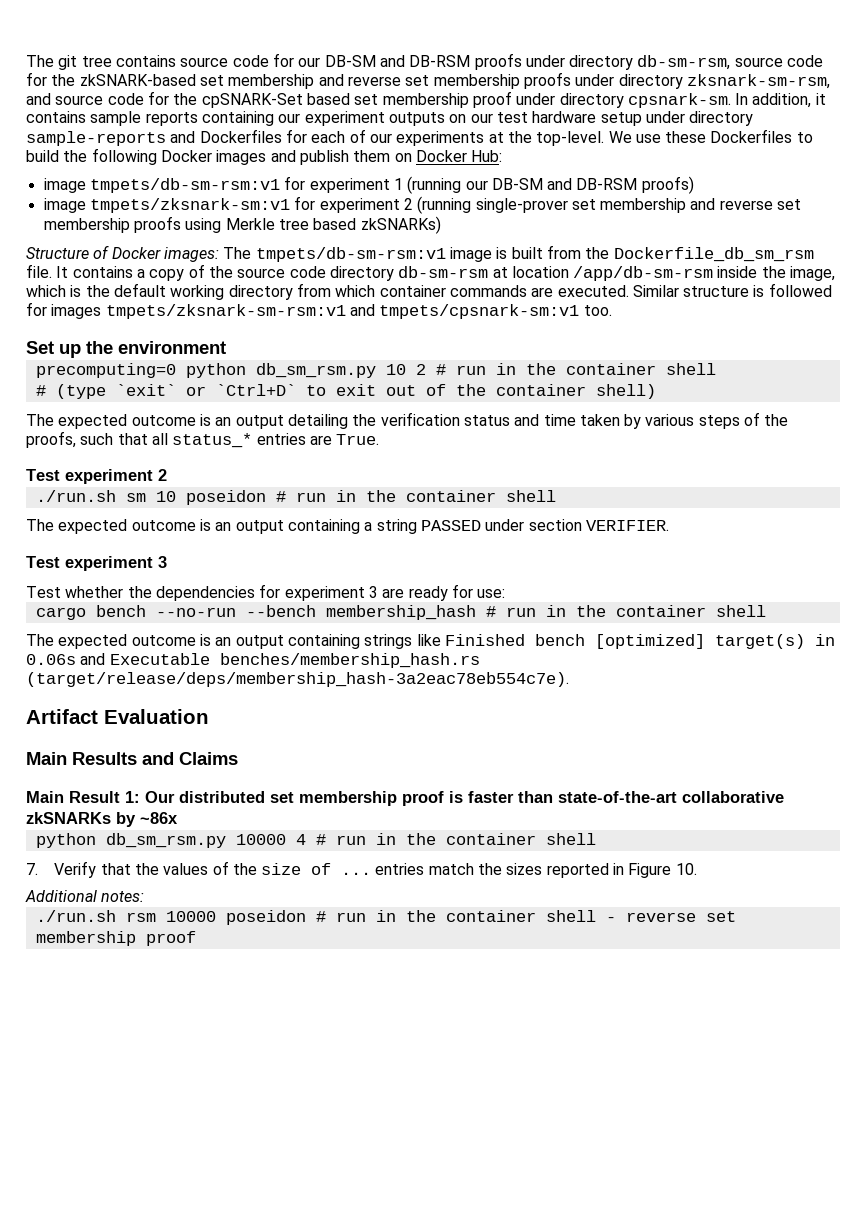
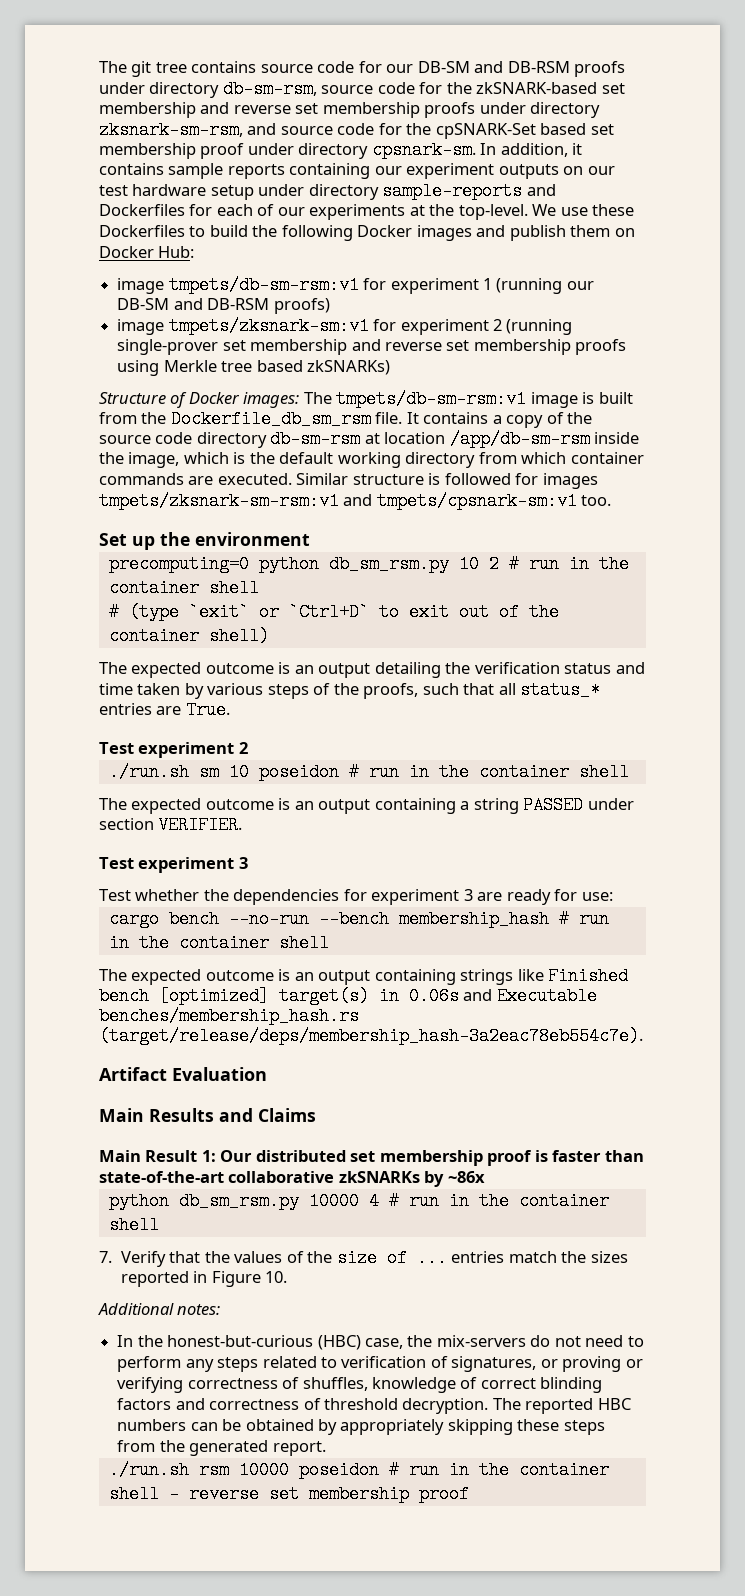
(145, 896) none -> [117,1335,644,1350] [117,1356,643,1372] [117,1377,603,1393] [117,1398,631,1414] [117,1419,605,1435] [117,1440,326,1456] // In the honest-but-curious (HBC) case, the mix-servers do not need to perform any steps related to verification of signatures, or proving or verifying correctness of shuffles, knowledge of correct blinding factors and correctness of threshold decryption. The reported HBC numbers can be obtained by appropriately skipping these steps from the generated report.

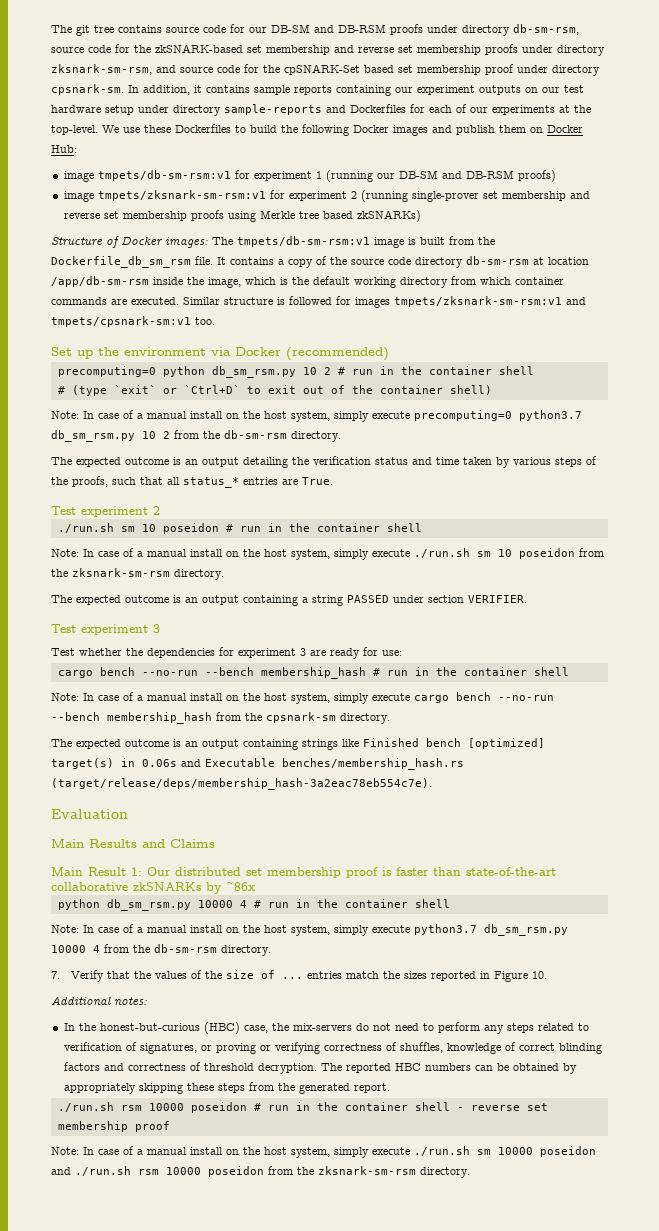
[168,317,369,335] tmpets/zksnark-sm:v1 -> [97,190,266,201] tmpets/zksnark-sm-rsm:v1
(310, 539) none -> [211,347,389,361] via Docker (recommended)
(269, 636) none -> [51,410,582,422] [51,430,341,442] // Note: In case of a manual install on the host system, simply execute precomputing=0 python3.7 db_sm_rsm.py 10 2 from the db-sm-rsm directory.
(629, 772) none -> [51,548,604,560] [51,568,224,580] // Note: In case of a manual install on the host system, simply execute ./run.sh sm 10 poseidon from the zksnark-sm-rsm directory.
(329, 943) none -> [51,692,554,704] [51,712,390,724] // Note: In case of a manual install on the host system, simply execute cargo bench --no-run --bench membership_hash from the cpsnark-sm directory.
[99,1067,167,1081] Artifact -> (432, 784) none
(159, 1225) none -> [51,924,568,936] [51,944,271,956] // Note: In case of a manual install on the host system, simply execute python3.7 db_sm_rsm.py 10000 4 from the db-sm-rsm directory.
(469, 1494) none -> [51,1146,596,1158] [51,1166,470,1178] // Note: In case of a manual install on the host system, simply execute ./run.sh sm 10000 poseidon and ./run.sh rsm 10000 poseidon from the zksnark-sm-rsm directory.

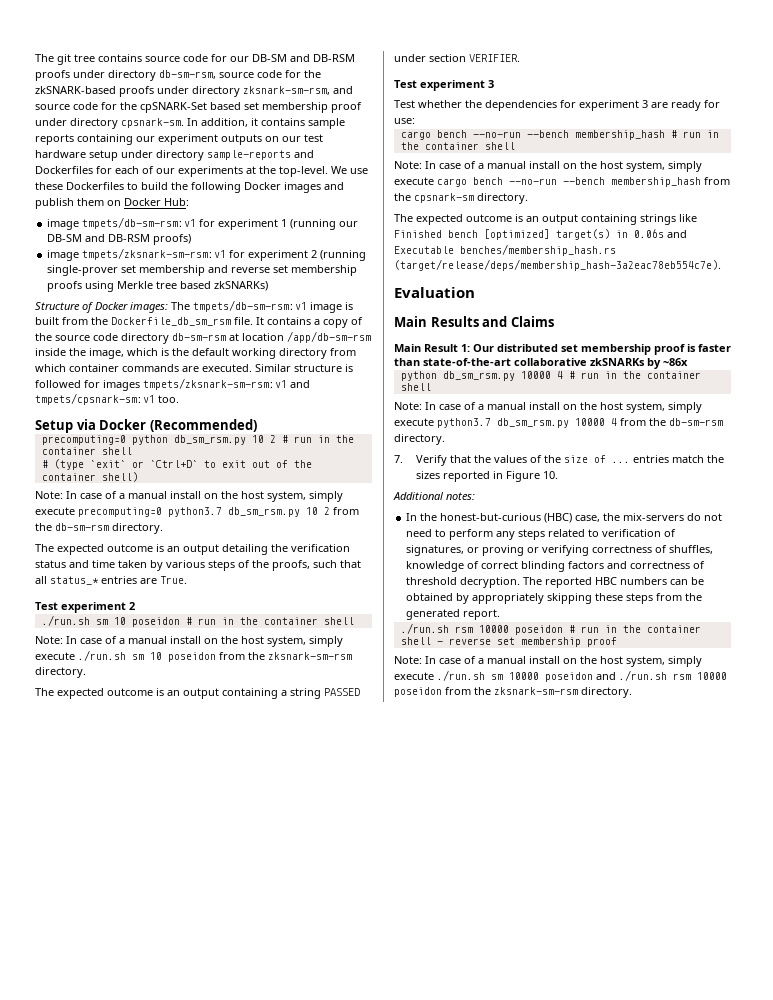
[247,45,481,55] set membership and reverse set membership -> (116, 90) none
[51,347,206,359] Set up the environment -> [35,420,73,433] Setup
[286,347,389,361] (recommended) -> [149,419,257,432] (Recommended)

